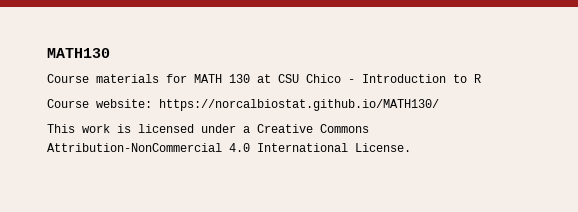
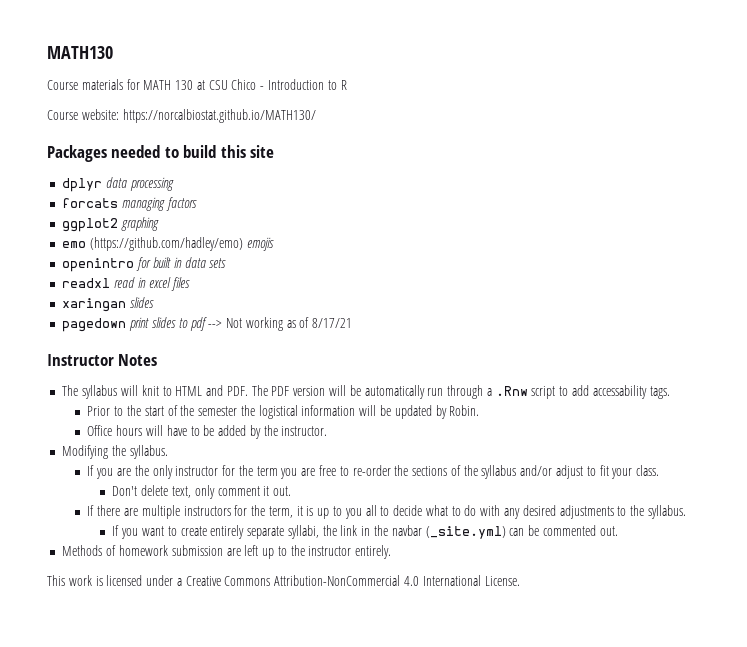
(439, 105) none -> [47,145,275,162] [62,177,174,192] [62,197,197,211] [62,217,160,232] [62,237,274,251] [62,257,227,272] [62,277,190,291] [62,297,155,312] [62,317,353,332] [47,354,158,366] [62,385,670,399] [87,405,480,419] [87,425,328,439] [62,445,168,459] [87,465,660,479] [112,485,292,499] [87,505,686,519] [112,525,618,539] [62,545,392,559] // Packages needed to build this site // dplyr data processing // forcats managing factors // ggplot2 graphing // emo (https://github.com/hadley/emo) emojis // openintro for built in data sets // readxl read in excel files // xaringan slides // pagedown print slides to pdf --> Not working as of 8/17/21 // Instructor Notes // The syllabus will knit to HTML and PDF. The PDF version will be automatically run through a .Rnw script to add accessability tags. // Prior to the start of the semester the logistical information will be updated by Robin. // Office hours will have to be added by the instructor. // Modifying the syllabus. // If you are the only instructor for the term you are free to re-order the sections of the syllabus and/or adjust to fit your class. // Don't delete text, only comment it out. // If there are multiple instructors for the term, it is up to you all to decide what to do with any desired adjustments to the syllabus. // If you want to create entirely separate syllabi, the link in the navbar (_site.yml) can be commented out. // Methods of homework submission are left up to the instructor entirely.

